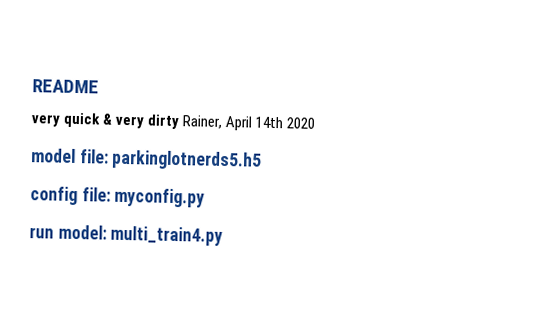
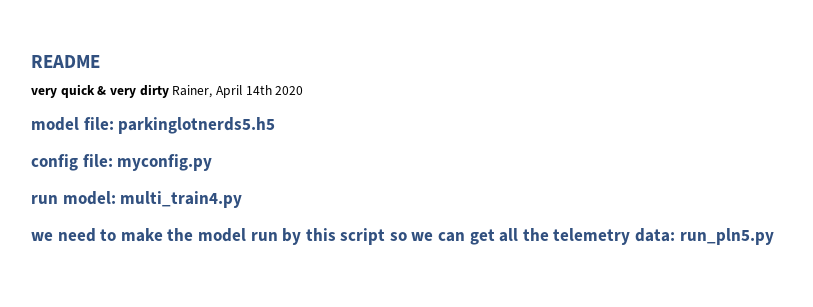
(224, 236) none -> [31,228,774,245] // we need to make the model run by this script so we can get all the telemetry data: run_pln5.py

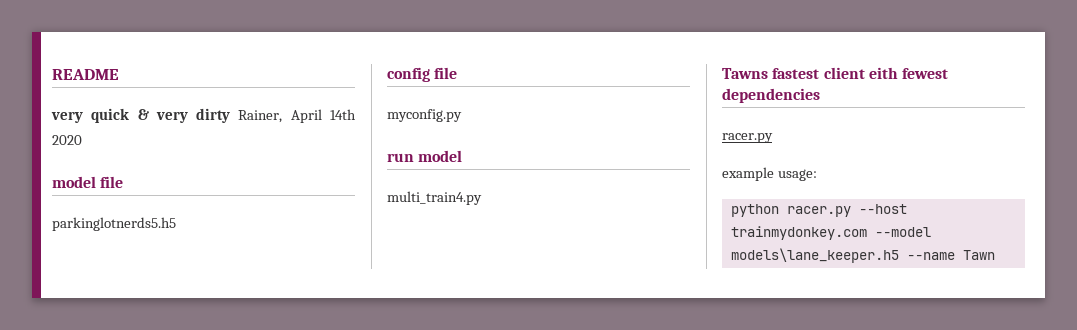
[83,117,114,130] file: -> [100,176,124,188] file //
[82,154,113,167] file: -> [434,67,458,79] file //
[62,191,116,205] model: -> [418,150,463,162] model //
[31,228,774,245] we need to make the model run by this script so we can get all the telemetry data: run_pln5.py -> [722,67,949,79] [722,88,820,103] [722,133,773,143] [722,167,817,181] [730,204,907,217] [730,226,931,240] [730,248,995,263] Tawns fastest client eith fewest dependencies // racer.py // example usage: // python racer.py --host trainmydonkey.com --model models\lane_keeper.h5 --name Tawn

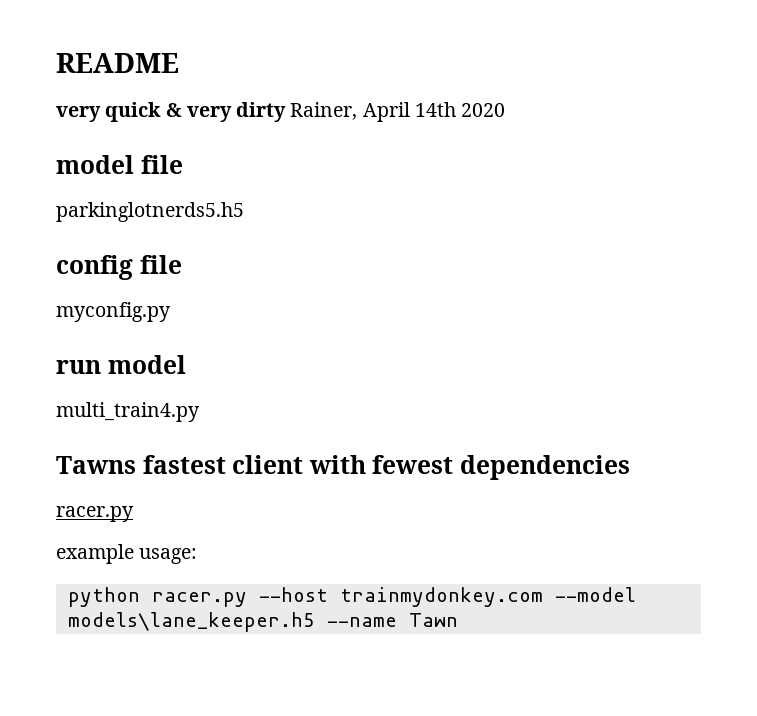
[868,67,898,79] eith -> [308,455,366,474] with

